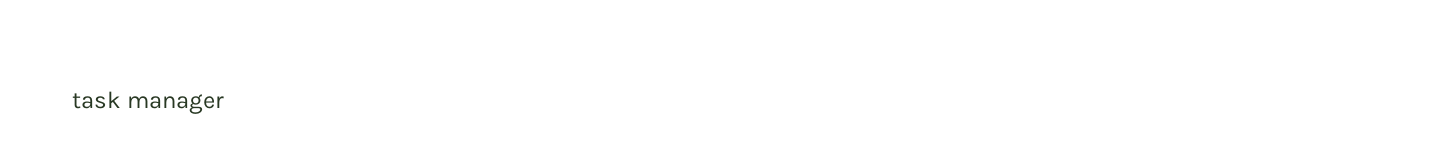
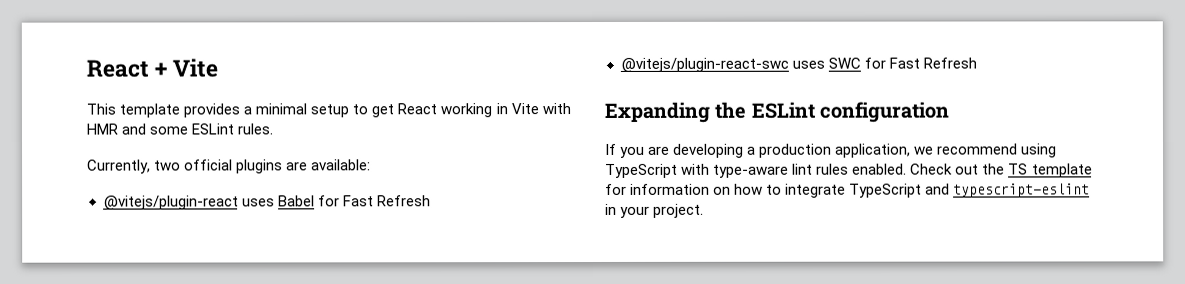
[72,91,225,114] task manager -> [86,58,219,78] [86,103,571,118] [86,123,274,135] [87,159,372,174] [103,195,431,210] [620,57,977,72] [604,101,950,123] [605,143,1058,158] [605,163,1093,178] [605,183,1091,198] [605,203,705,218] React + Vite // This template provides a minimal setup to get React working in Vite with HMR and some ESLint rules. // Currently, two official plugins are available: // @vitejs/plugin-react uses Babel for Fast Refresh // @vitejs/plugin-react-swc uses SWC for Fast Refresh // Expanding the ESLint configuration // If you are developing a production application, we recommend using TypeScript with type-aware lint rules enabled. Check out the TS template for information on how to integrate TypeScript and typescript-eslint in your project.

